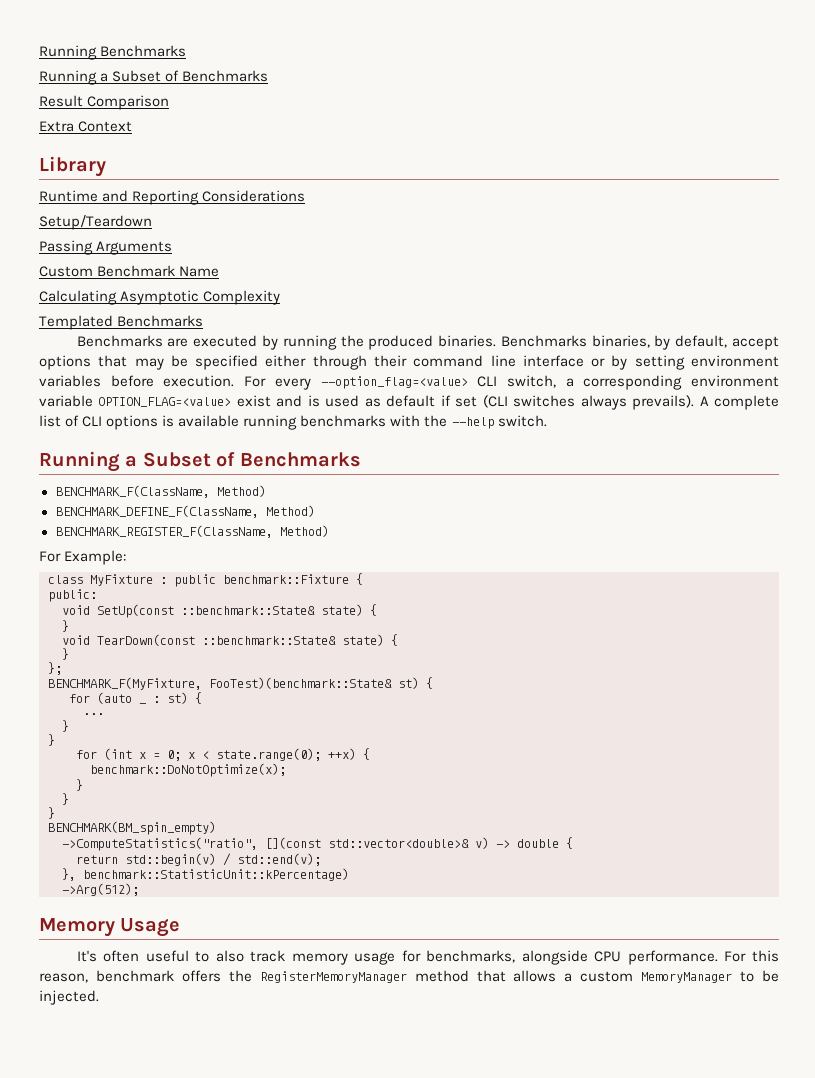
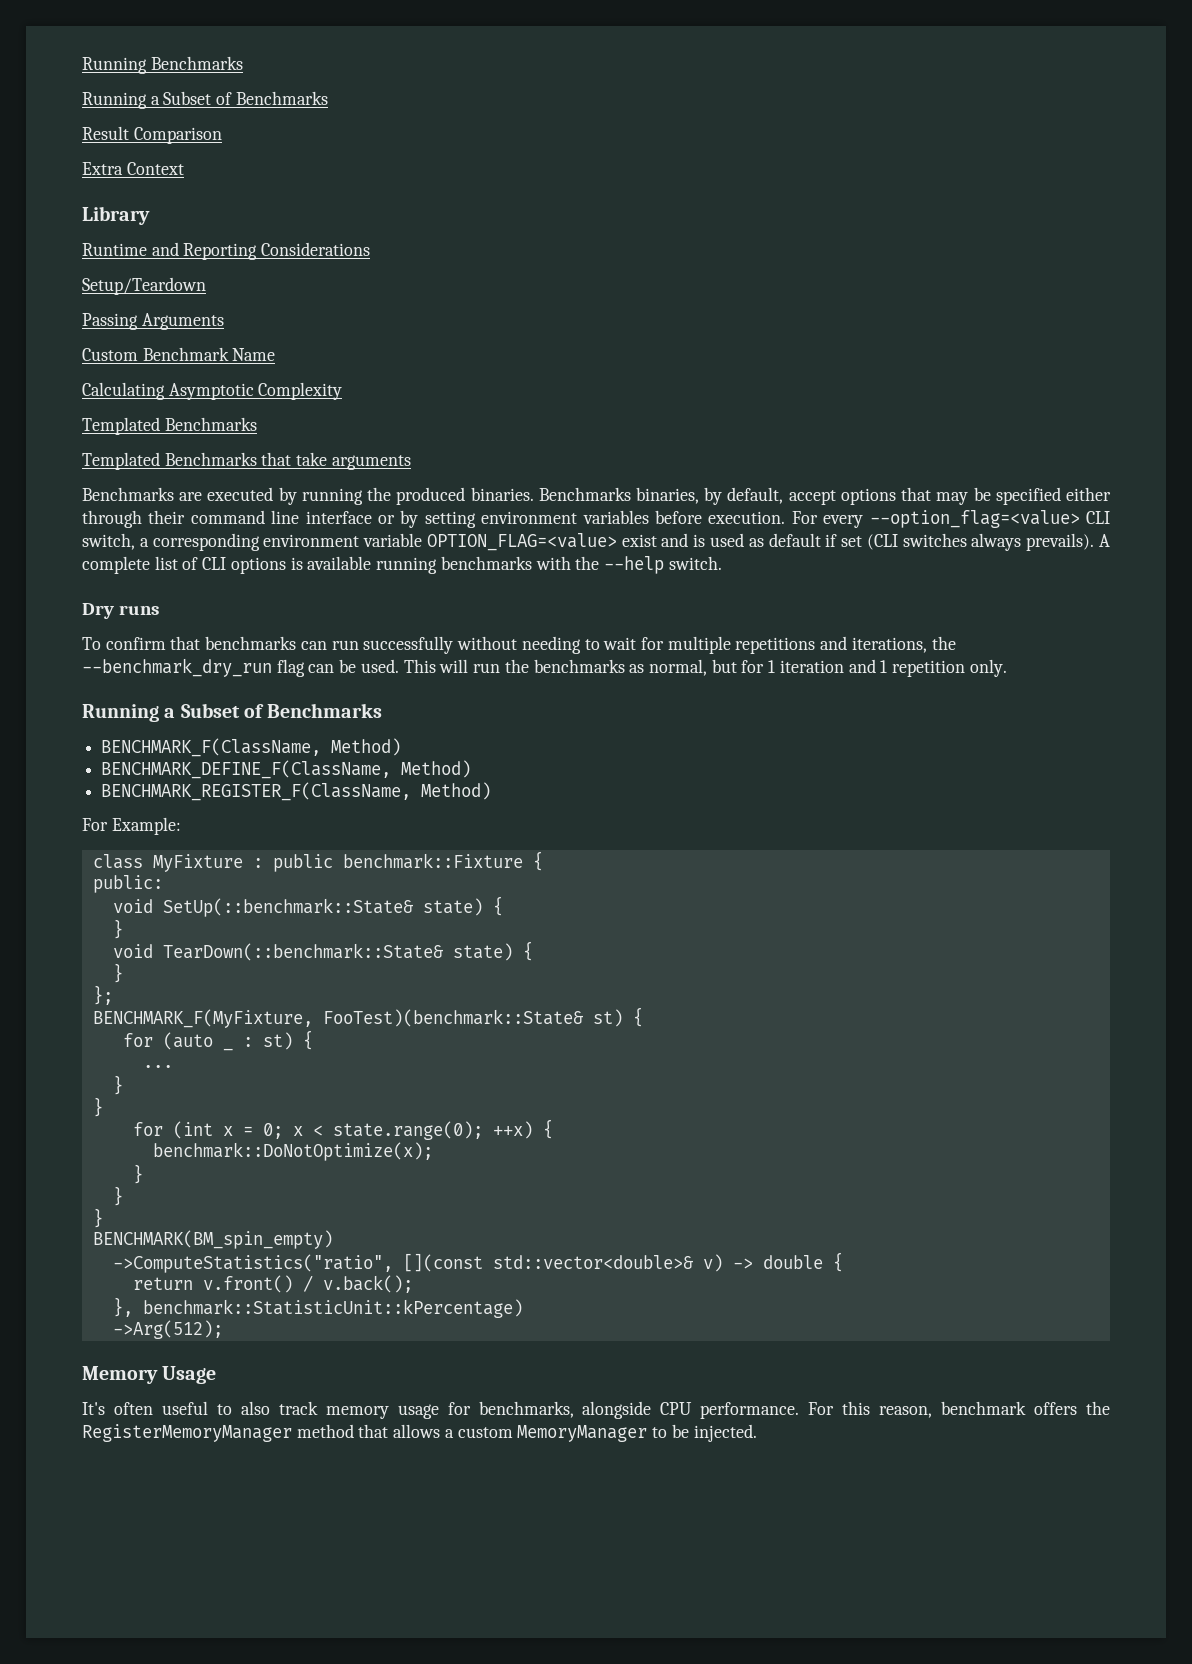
(204, 321) none -> [82,452,411,470] // Templated Benchmarks that take arguments
(547, 421) none -> [82,603,159,619] [82,636,956,654] [82,658,1007,677] // Dry runs // To confirm that benchmarks can run successfully without needing to wait for multiple repetitions and iterations, the --benchmark_dry_run flag can be used. This will run the benchmarks as normal, but for 1 iteration and 1 repetition only.
[97,604,315,618] SetUp(const ::benchmark::State& -> [162,898,413,917] SetUp(::benchmark::State&
[97,634,336,646] TearDown(const ::benchmark::State& -> [162,943,443,961] TearDown(::benchmark::State&
[125,853,321,866] std::begin(v) / std::end(v); -> [202,1275,413,1293] v.front() / v.back();

